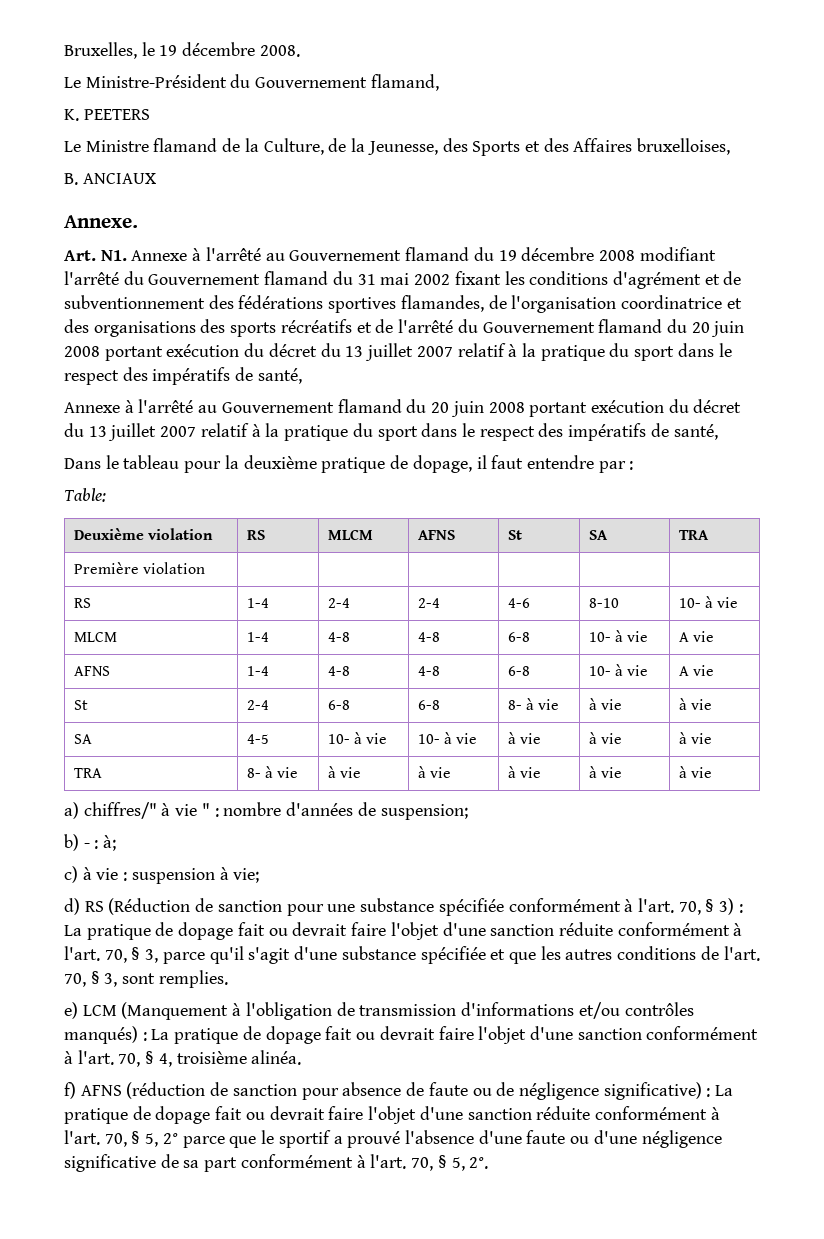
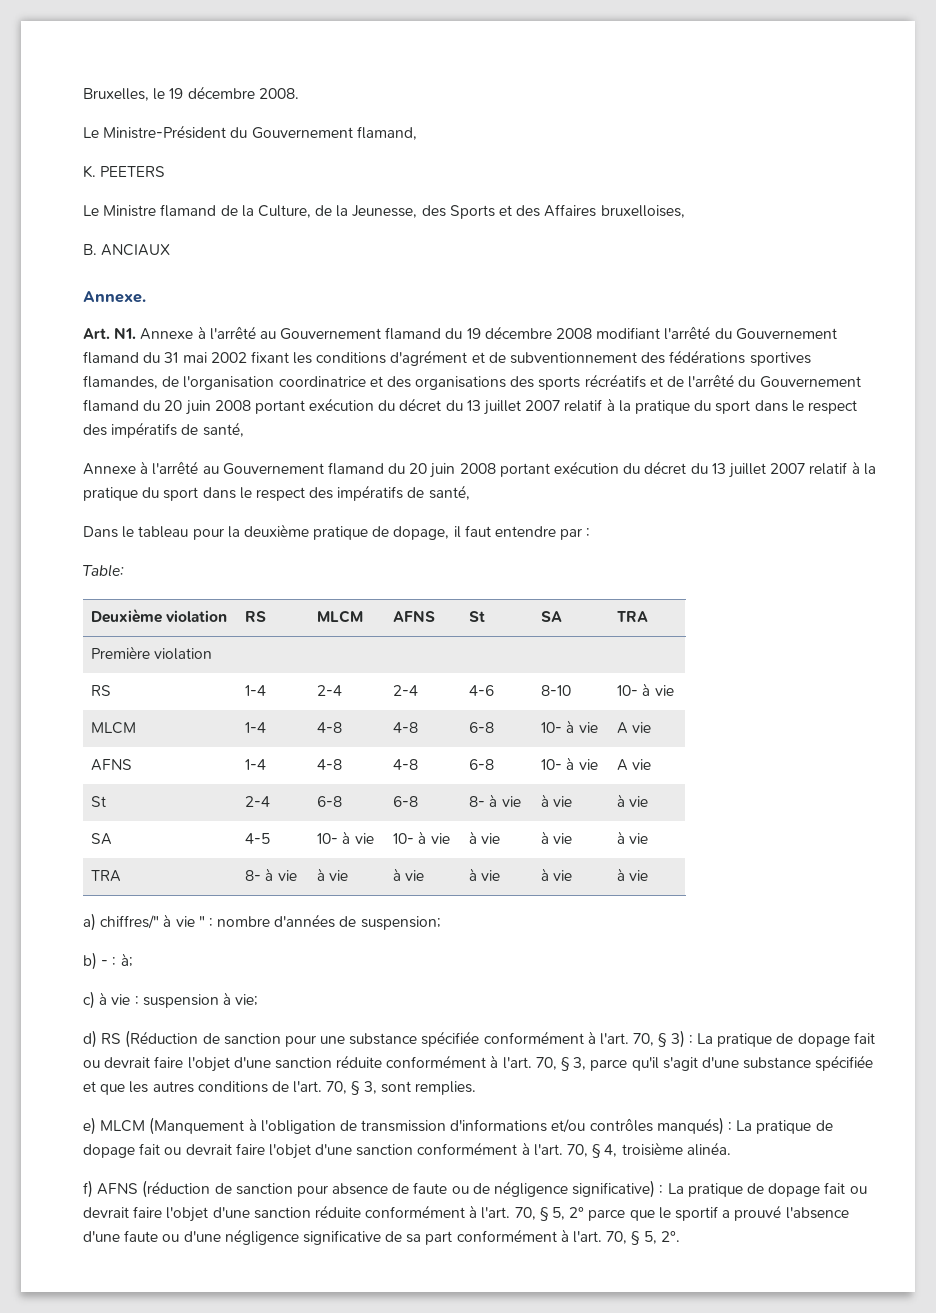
[82,1005,117,1016] LCM -> [100,1120,146,1132] MLCM

